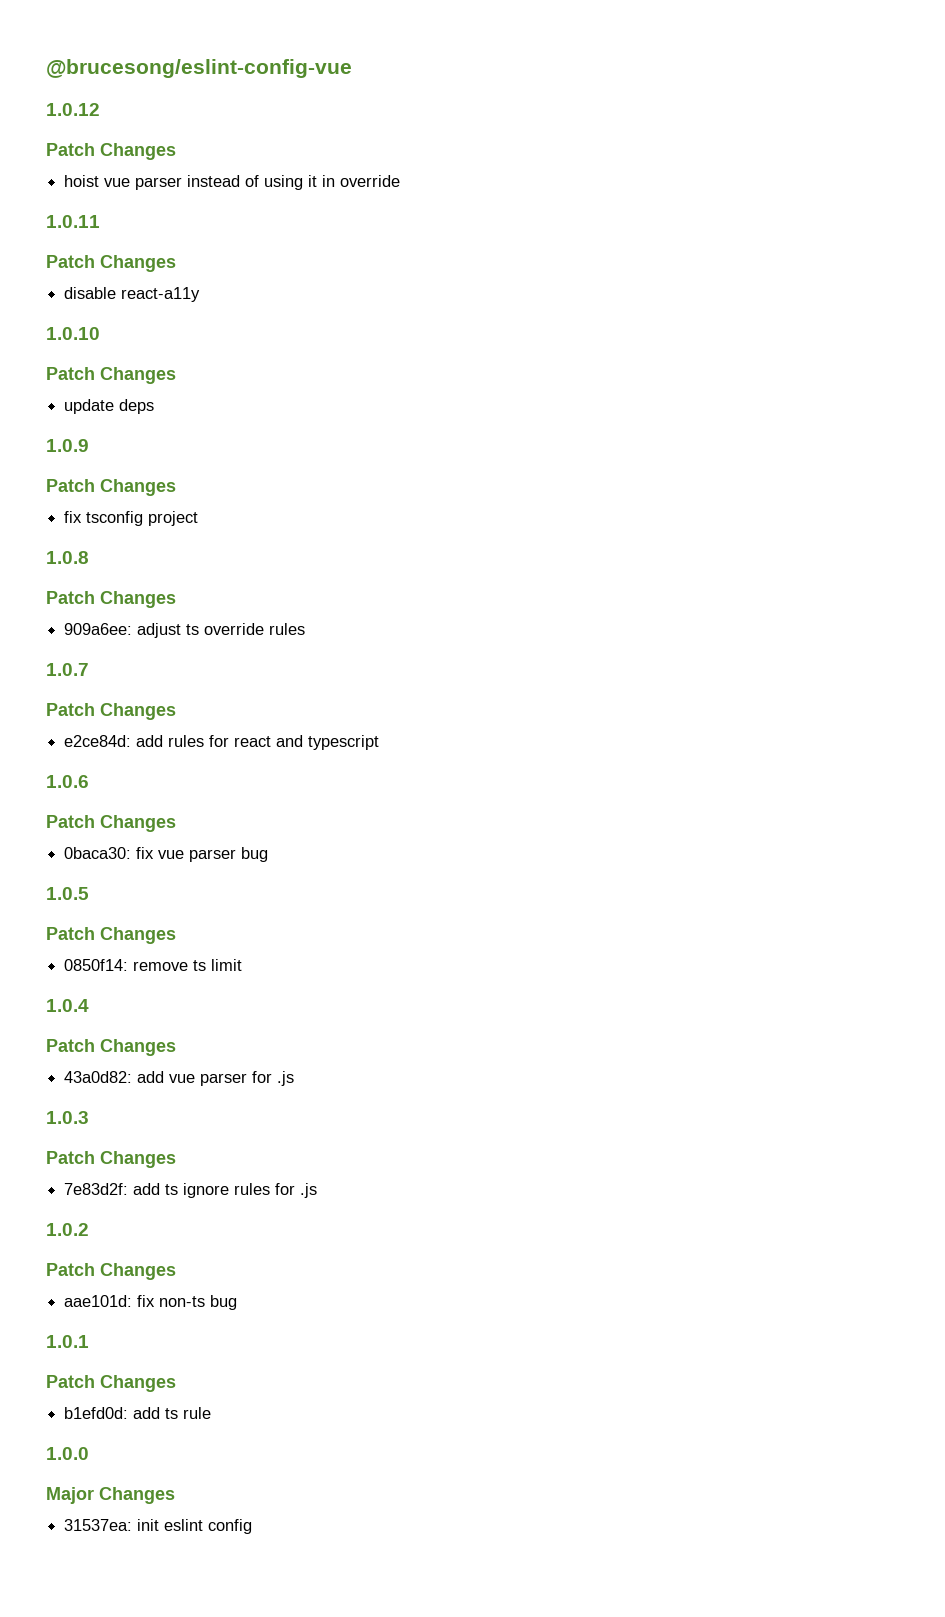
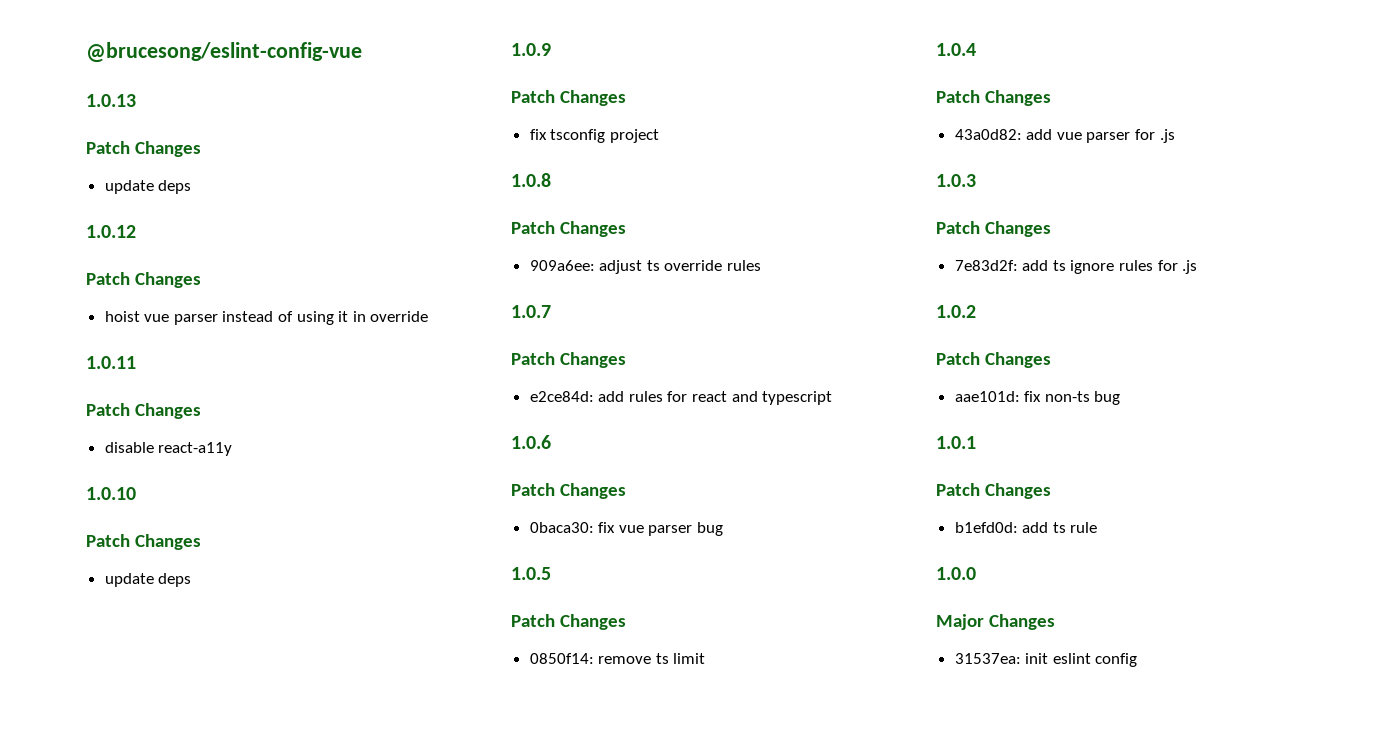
(352, 68) none -> [86,94,136,107] [86,141,201,157] [104,180,192,194] // 1.0.13 // Patch Changes // update deps

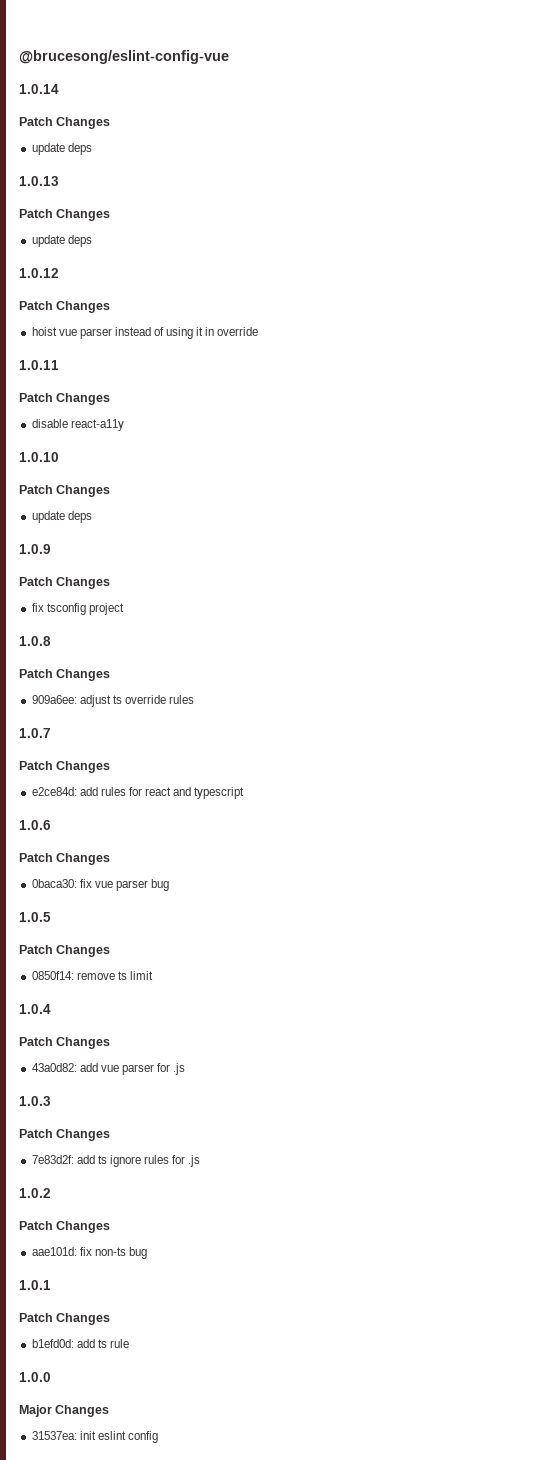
(362, 52) none -> [19,84,59,94] [19,117,111,129] [31,143,92,155] // 1.0.14 // Patch Changes // update deps

